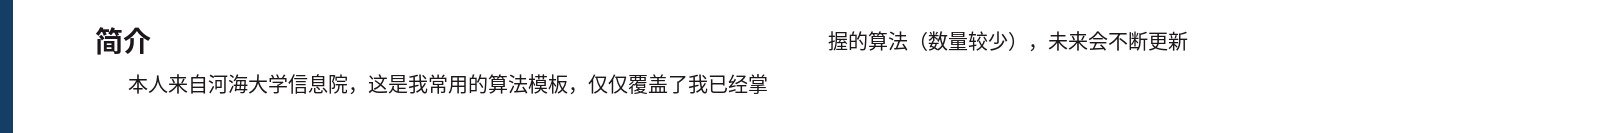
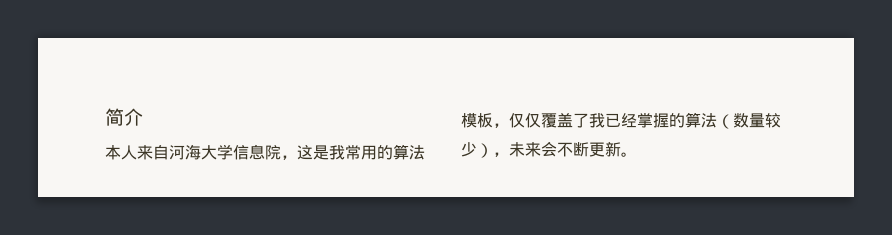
(1188, 41) none -> [621,152,637,157] 。

